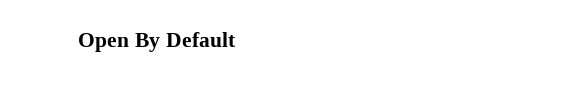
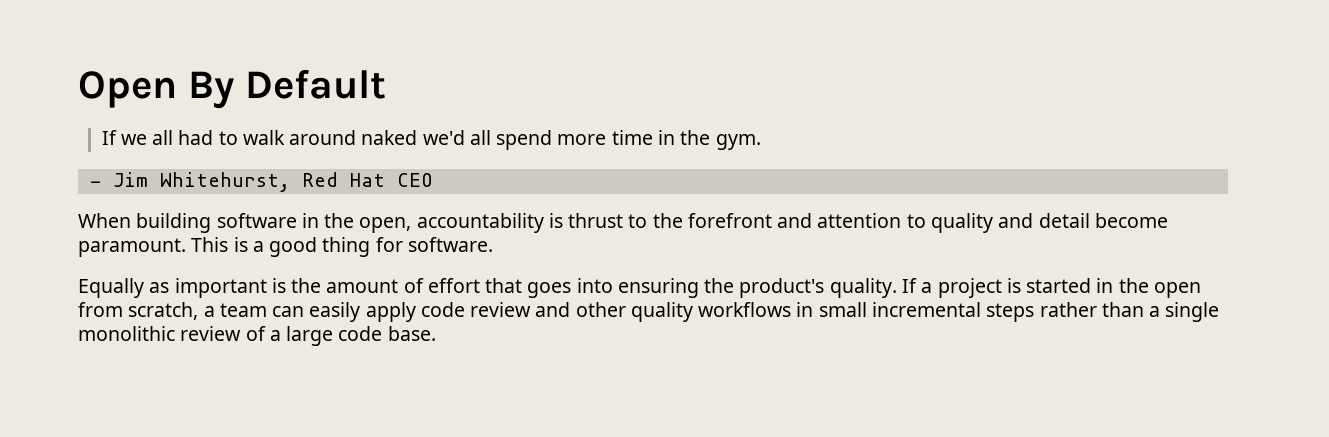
(236, 39) none -> [101,130,761,150] [89,172,433,192] [78,213,1168,233] [78,237,493,257] [78,278,1201,298] [78,302,1220,322] [78,326,436,346] // If we all had to walk around naked we'd all spend more time in the gym. // - Jim Whitehurst, Red Hat CEO // When building software in the open, accountability is thrust to the forefront and attention to quality and detail become paramount. This is a good thing for software. // Equally as important is the amount of effort that goes into ensuring the product's quality. If a project is started in the open from scratch, a team can easily apply code review and other quality workflows in small incremental steps rather than a single monolithic review of a large code base.

